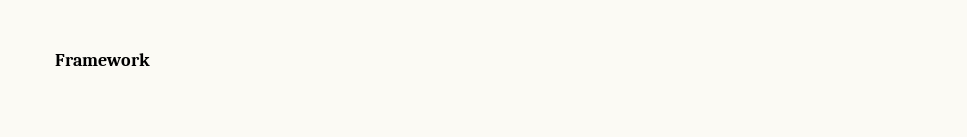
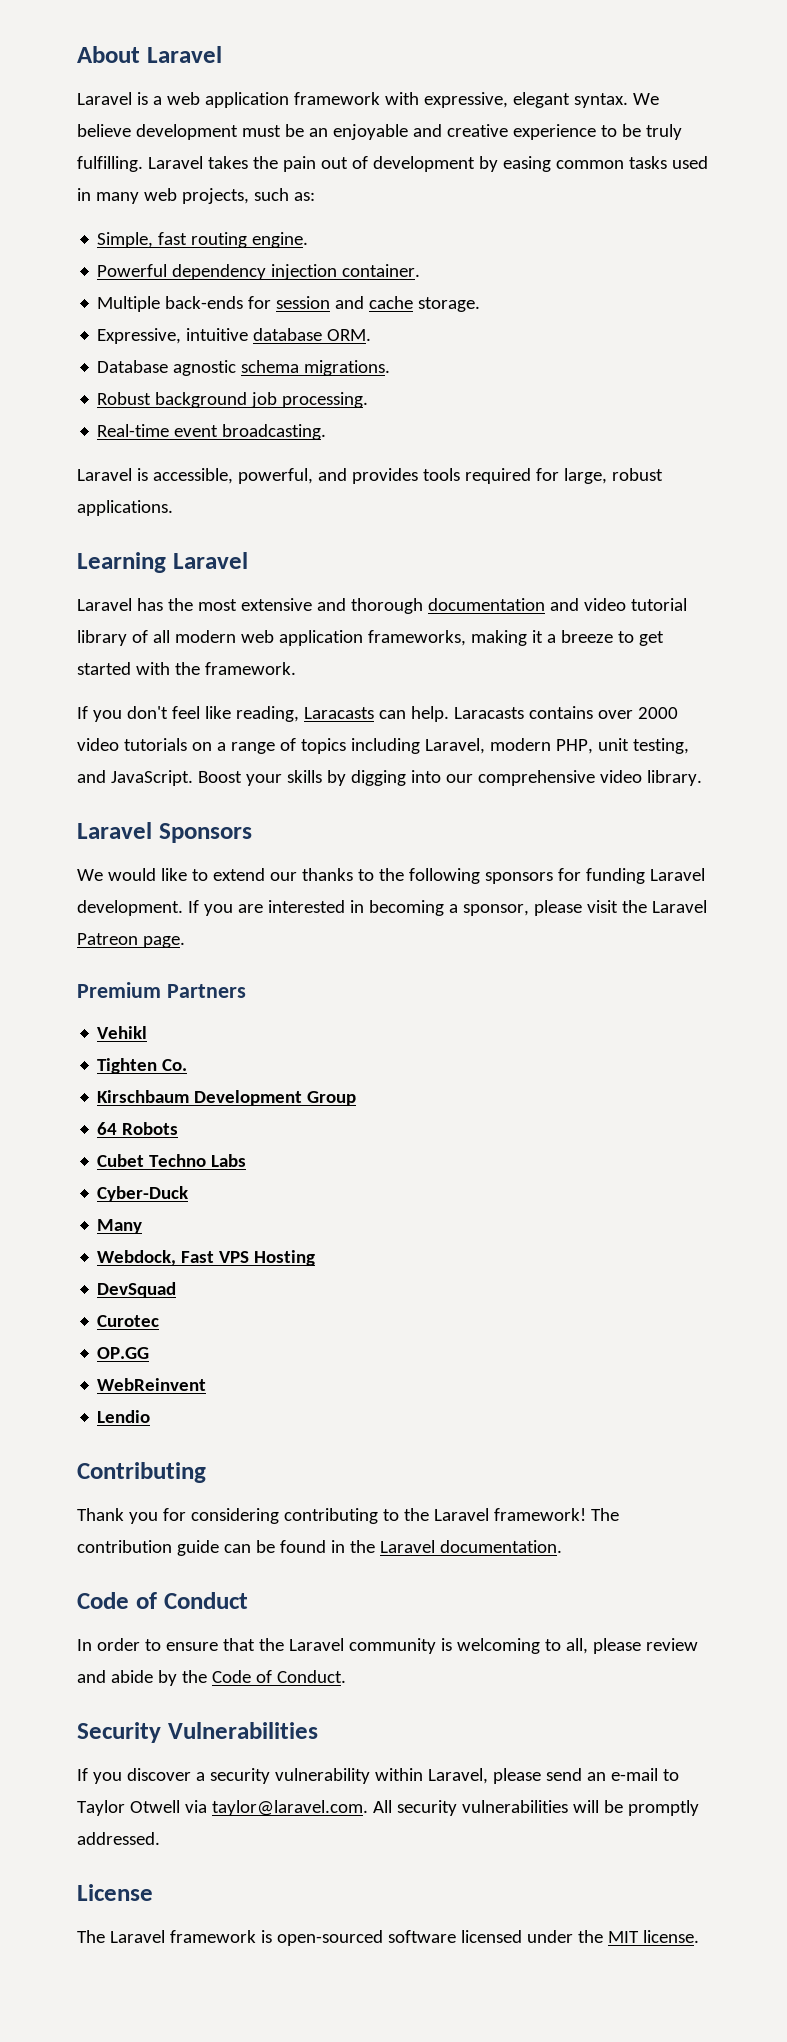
[55,53,150,66] Framework -> [77,46,222,63] [77,92,659,108] [77,124,682,140] [77,156,708,172] [77,188,315,204] [97,232,309,248] [97,264,421,280] [97,296,481,312] [97,328,372,344] [97,360,391,376] [97,392,369,408] [97,424,327,440] [77,468,663,484] [77,500,173,516] [77,552,248,573] [77,598,687,614] [77,630,664,646] [77,662,296,675] [77,706,678,722] [77,738,689,754] [77,770,702,786] [77,822,252,843] [77,868,705,884] [77,900,707,916] [77,933,185,948] [77,982,246,998] [97,1026,148,1039] [97,1058,188,1074] [97,1090,357,1106] [97,1122,179,1135] [97,1154,247,1167] [97,1186,189,1202] [97,1219,143,1234] [97,1250,316,1266] [97,1282,177,1298] [97,1315,160,1327] [97,1347,150,1359] [97,1378,207,1391] [97,1410,151,1423] [77,1462,206,1483] [77,1508,619,1524] [77,1540,562,1556] [77,1592,248,1609] [77,1638,698,1654] [77,1670,346,1686] [77,1722,318,1743] [77,1768,679,1784] [77,1800,699,1816] [77,1832,160,1845] [77,1884,153,1901] [77,1930,699,1946] About Laravel // Laravel is a web application framework with expressive, elegant syntax. We believe development must be an enjoyable and creative experience to be truly fulfilling. Laravel takes the pain out of development by easing common tasks used in many web projects, such as: // Simple, fast routing engine. // Powerful dependency injection container. // Multiple back-ends for session and cache storage. // Expressive, intuitive database ORM. // Database agnostic schema migrations. // Robust background job processing. // Real-time event broadcasting. // Laravel is accessible, powerful, and provides tools required for large, robust applications. // Learning Laravel // Laravel has the most extensive and thorough documentation and video tutorial library of all modern web application frameworks, making it a breeze to get started with the framework. // If you don't feel like reading, Laracasts can help. Laracasts contains over 2000 video tutorials on a range of topics including Laravel, modern PHP, unit testing, and JavaScript. Boost your skills by digging into our comprehensive video library. // Laravel Sponsors // We would like to extend our thanks to the following sponsors for funding Laravel development. If you are interested in becoming a sponsor, please visit the Laravel Patreon page. // Premium Partners // Vehikl // Tighten Co. // Kirschbaum Development Group // 64 Robots // Cubet Techno Labs // Cyber-Duck // Many // Webdock, Fast VPS Hosting // DevSquad // Curotec // OP.GG // WebReinvent // Lendio // Contributing // Thank you for considering contributing to the Laravel framework! The contribution guide can be found in the Laravel documentation. // Code of Conduct // In order to ensure that the Laravel community is welcoming to all, please review and abide by the Code of Conduct. // Security Vulnerabilities // If you discover a security vulnerability within Laravel, please send an e-mail to Taylor Otwell via taylor@laravel.com. All security vulnerabilities will be promptly addressed. // License // The Laravel framework is open-sourced software licensed under the MIT license.

